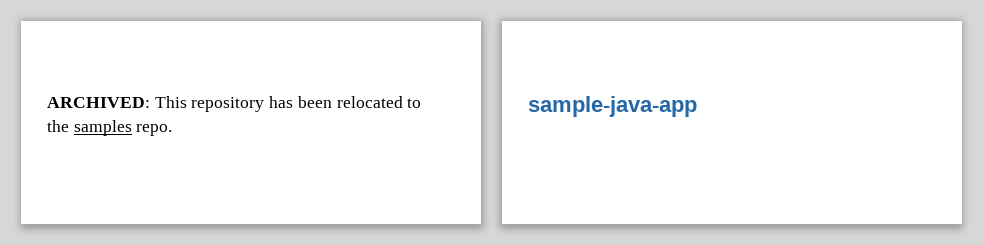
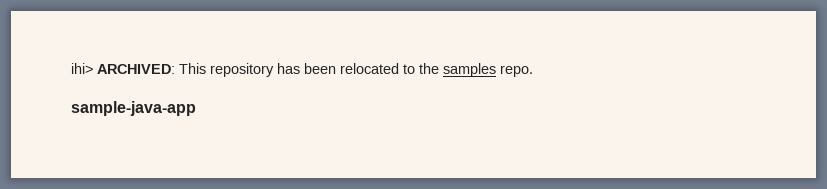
(47, 102) none -> [71,63,93,74] ihi>

